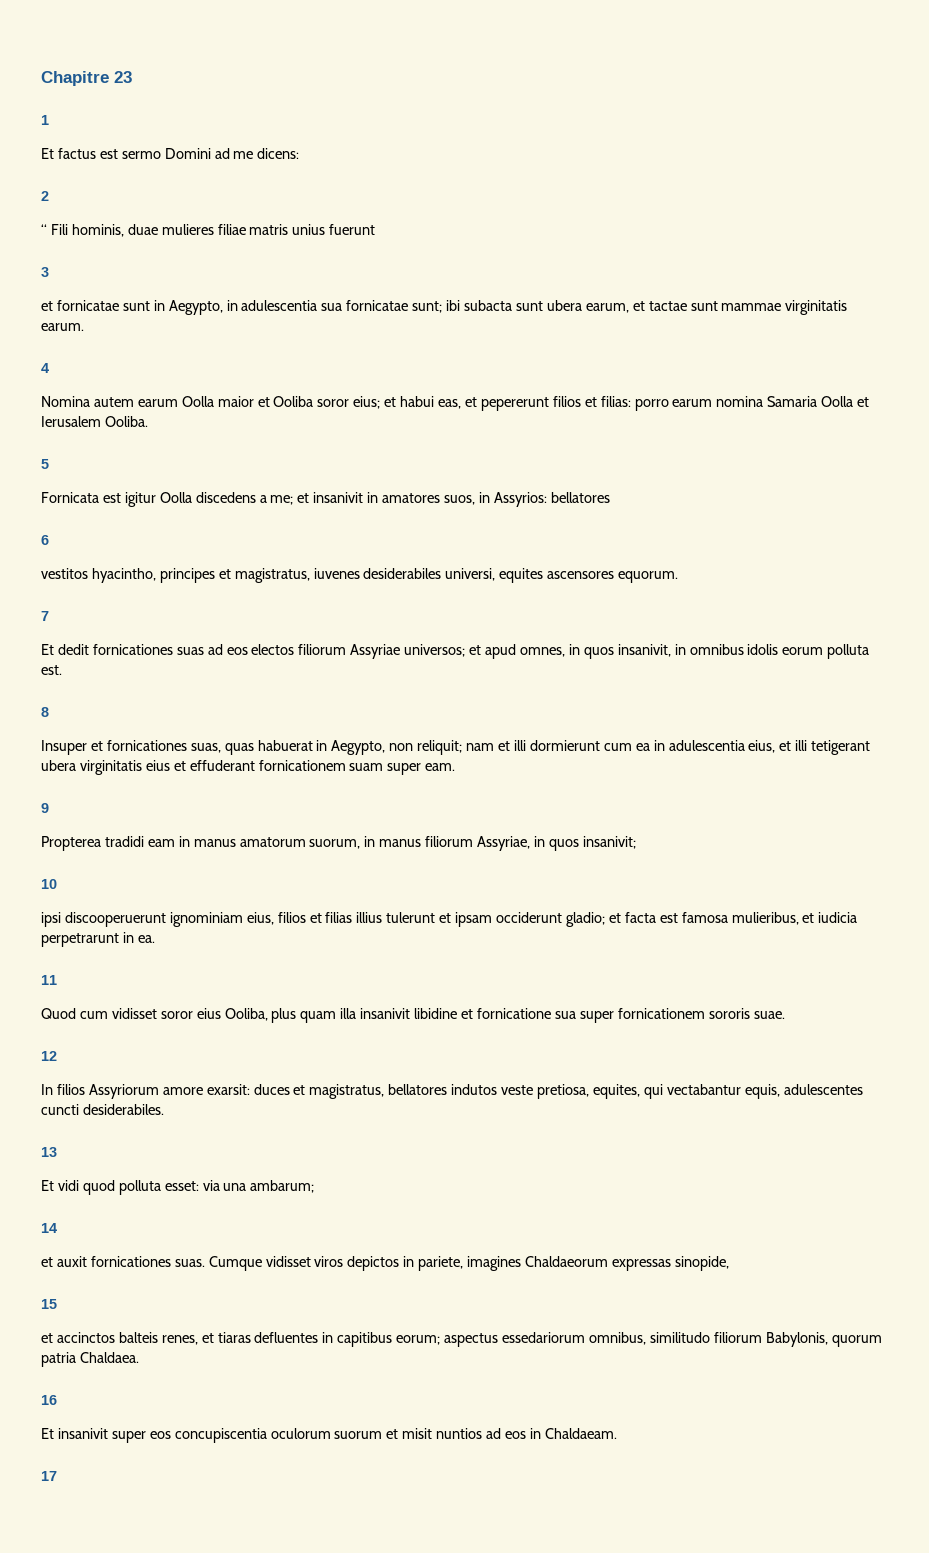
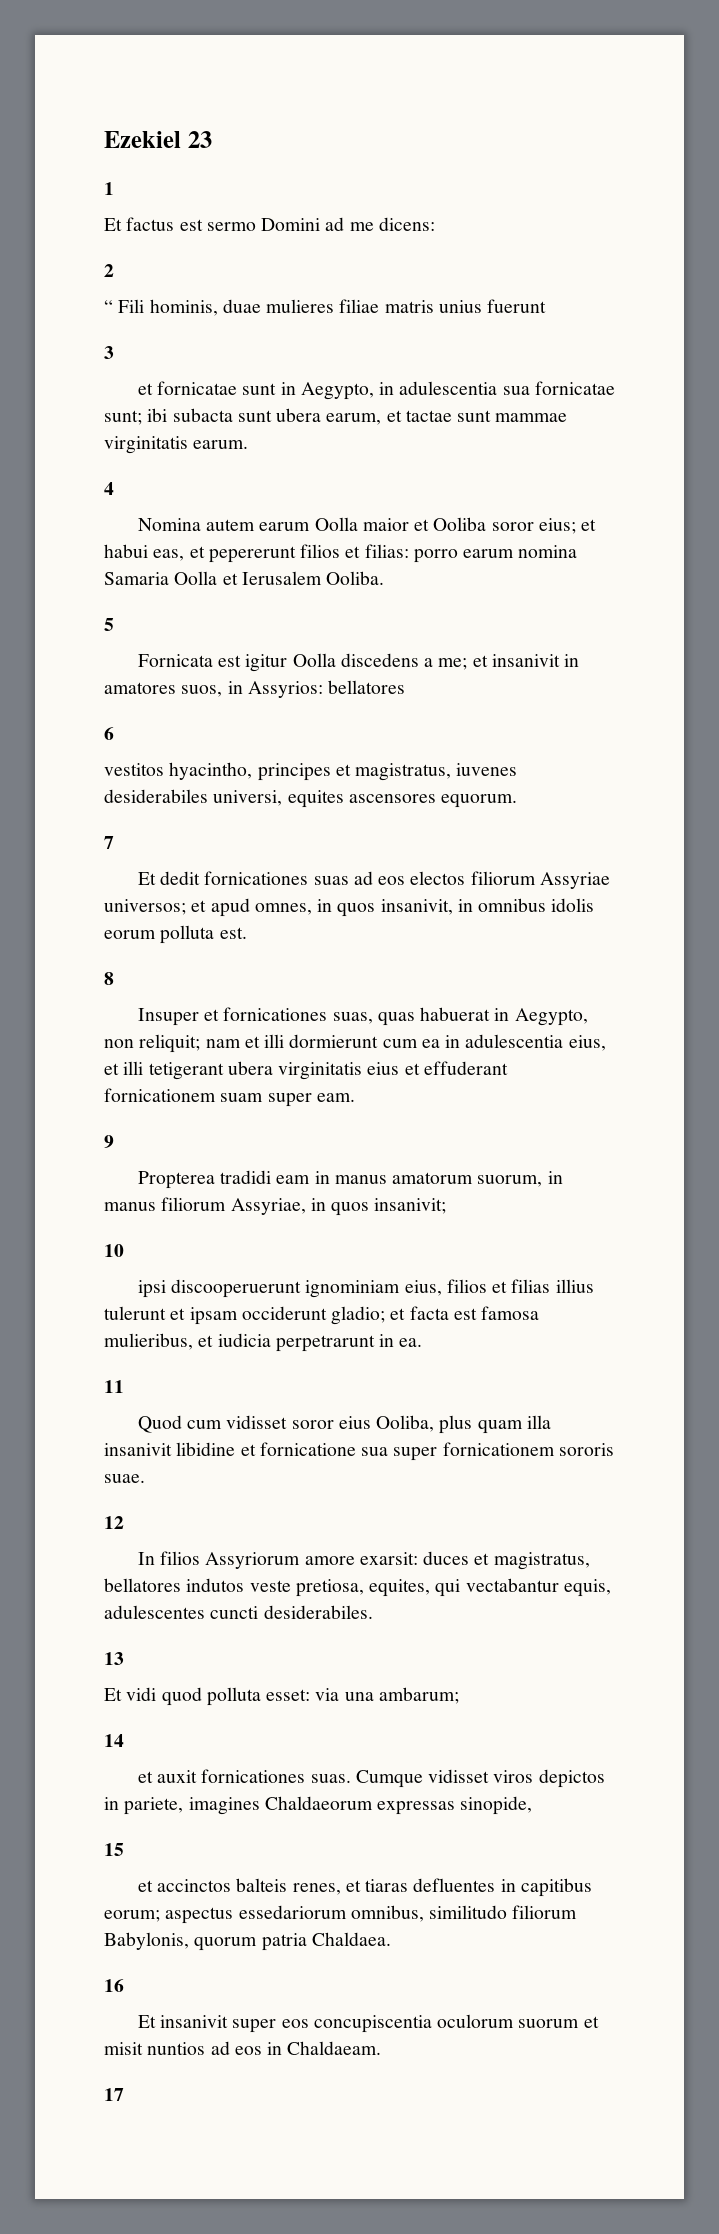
[41,71,109,86] Chapitre -> [104,131,181,148] Ezekiel

